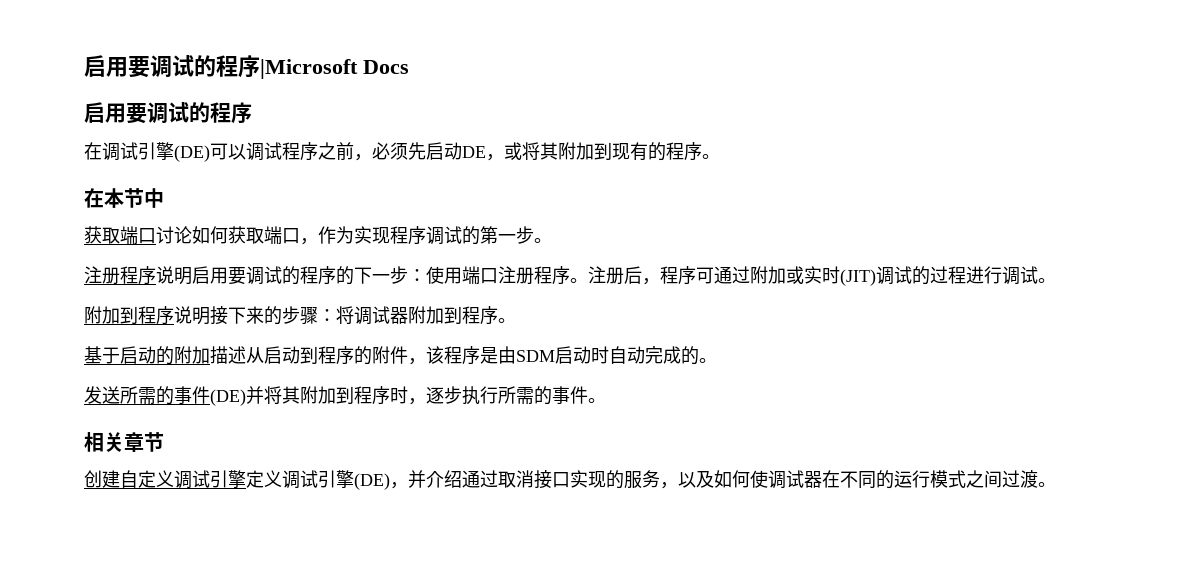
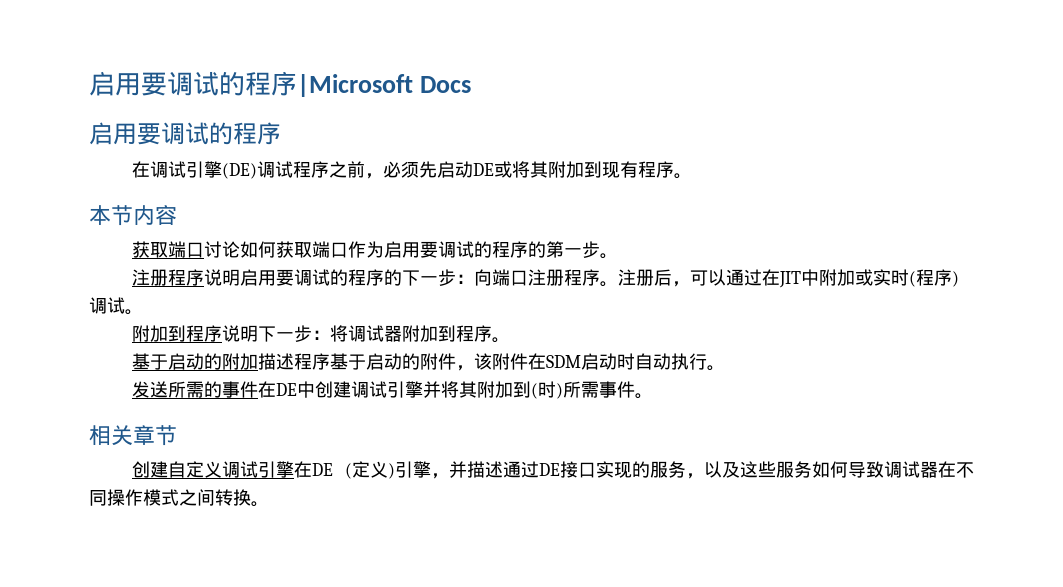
[210,143,246,160] 可以 -> (257, 171) none
[486,154,504,161] ， -> (494, 169) none
[648,142,720,161] [84,188,164,208] 的程序。 // 在本节中 -> [637,161,692,179] [89,205,177,226] 程序。 // 本节内容
[300,226,462,245] ，作为实现程序调试 -> [347,241,528,258] 作为启用要调试的程序
[426,266,462,284] 使用 -> [473,269,492,286] 向
[660,266,1002,286] 程序可通过附加或实时(JIT)调试的过程进行 -> [689,269,959,288] 可以通过在JIT中附加或实时(程序)
[210,306,318,325] 接下来的步骤 -> [257,325,312,342] 下一步
[246,346,354,365] 从启动到程序 -> [293,353,402,370] 程序基于启动
[444,346,516,365] 程序是由 -> [491,353,546,370] 附件在
[645,346,699,365] 完成的 -> [670,353,707,370] 执行
[210,386,552,406] (DE)并将其附加到程序时，逐步执行所需的 -> [257,381,599,399] 在DE中创建调试引擎并将其附加到(时)所需
[246,470,534,490] 定义调试引擎(DE)，并介绍通过取消 -> [293,461,560,479] 在DE (定义)引擎，并描述通过DE
[714,470,768,488] 如何使 -> [740,461,884,478] 这些服务如何导致
[876,470,930,489] 的运行 -> [107,489,143,506] 操作
[1002,470,1038,488] 过渡 -> [215,489,251,506] 转换

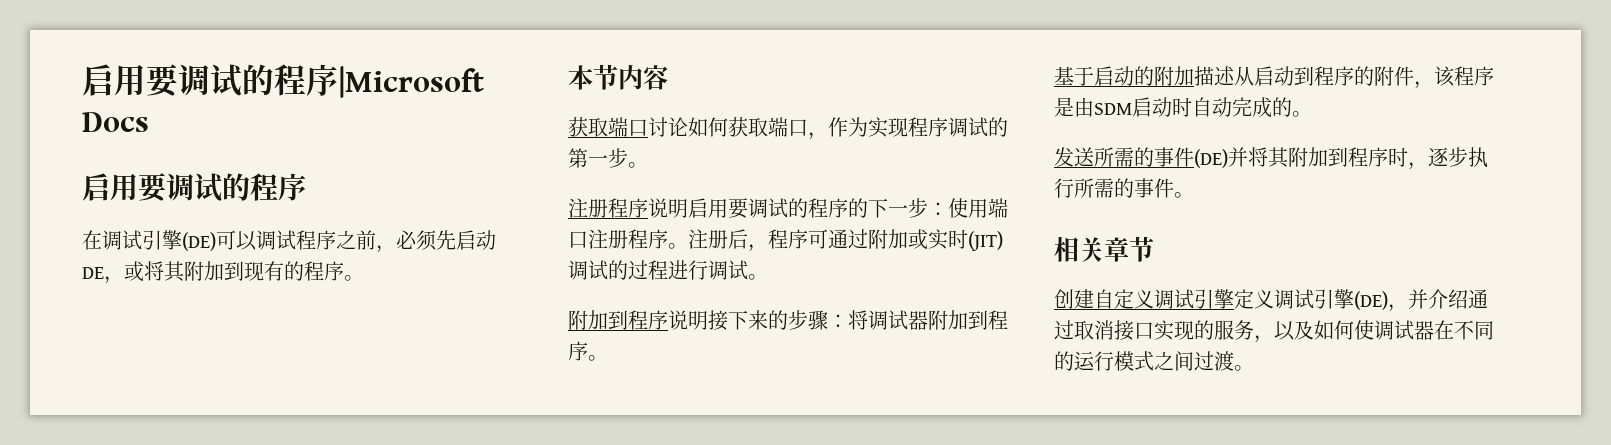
(257, 171) none -> [216,230,257,251] 可以
(494, 169) none -> [104,276,124,284] ，
(638, 169) none -> [284,261,304,281] 的
[347,241,528,258] 作为启用要调试的程序 -> [808,117,988,140] ，作为实现程序调试
[473,269,492,286] 向 -> [948,198,988,218] 使用
[689,269,959,288] 可以通过在JIT中附加或实时(程序) -> [768,229,1003,251] [568,260,708,280] 程序可通过附加或实时(JIT)调试的过程进行
[257,325,312,342] 下一步 -> [708,310,828,331] 接下来的步骤
[293,353,402,370] 程序基于启动 -> [1234,66,1354,86] 从启动到程序
[491,353,546,370] 附件在 -> [1454,66,1494,86] [1054,97,1094,117] 程序是由
[670,353,707,370] 执行 -> [1232,97,1292,118] 完成的
[257,381,599,399] 在DE中创建调试引擎并将其附加到(时)所需 -> [1194,147,1488,170] [1054,178,1134,198] (DE)并将其附加到程序时，逐步执行所需的
[293,461,560,479] 在DE (定义)引擎，并描述通过DE -> [1234,289,1488,312] [1054,320,1114,340] 定义调试引擎(DE)，并介绍通过取消
[740,461,884,478] 这些服务如何导致 -> [1314,320,1374,340] 如何使
[107,489,143,506] 操作 -> [1054,351,1114,371] 的运行
[215,489,251,506] 转换 -> [1194,351,1234,371] 过渡

